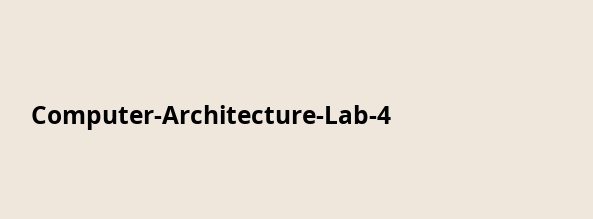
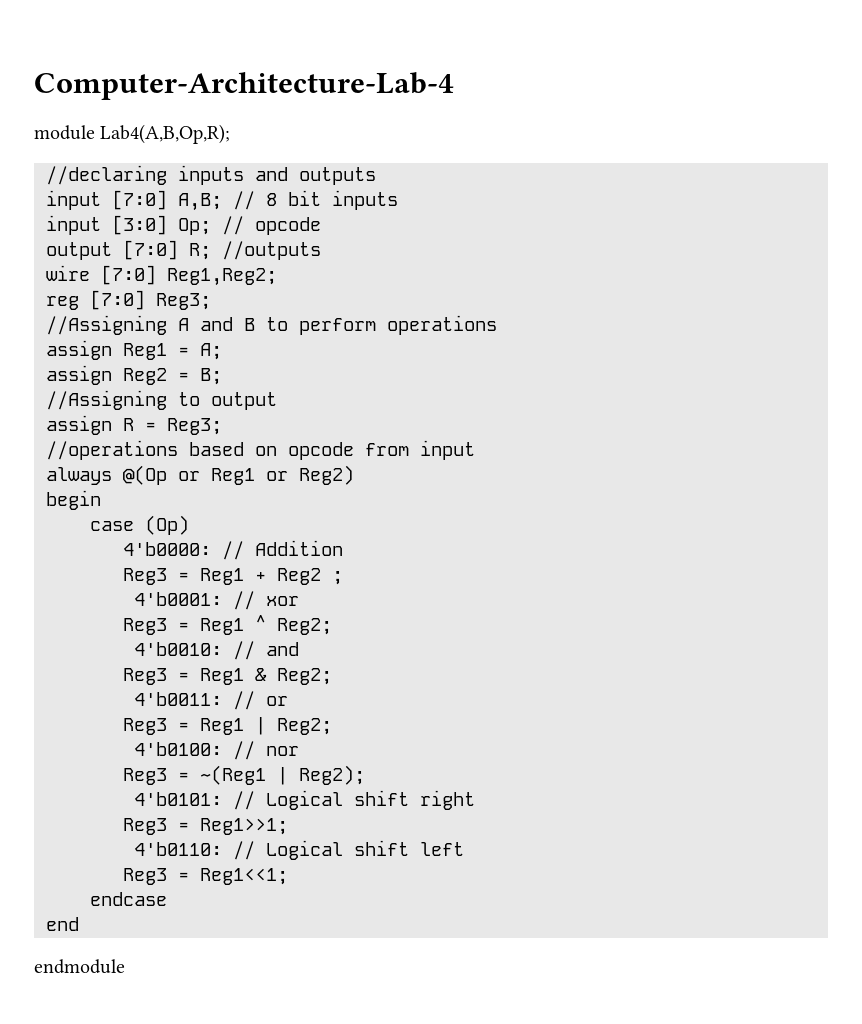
(391, 117) none -> [34,124,231,144] [46,165,376,185] [46,190,398,211] [46,215,321,235] [46,240,321,260] [46,265,277,286] [46,290,211,310] [46,315,497,335] [46,340,222,360] [46,365,222,385] [46,390,277,410] [46,415,222,435] [46,440,475,460] [46,465,354,485] [46,490,101,510] [90,515,189,535] [123,540,343,560] [123,568,343,585] [134,591,299,610] [123,615,332,635] [134,641,299,660] [123,668,332,685] [134,691,288,710] [123,717,332,735] [134,741,299,760] [123,765,365,785] [134,790,475,810] [123,818,288,835] [134,840,464,860] [123,868,288,885] [90,892,167,906] [46,917,79,931] [34,959,125,974] // module Lab4(A,B,Op,R); // //declaring inputs and outputs // input [7:0] A,B; // 8 bit inputs // input [3:0] Op; // opcode // output [7:0] R; //outputs // wire [7:0] Reg1,Reg2; // reg [7:0] Reg3; // //Assigning A and B to perform operations // assign Reg1 = A; // assign Reg2 = B; // //Assigning to output // assign R = Reg3; // //operations based on opcode from input // always @(Op or Reg1 or Reg2) // begin // case (Op) // 4'b0000: // Addition // Reg3 = Reg1 + Reg2 ; // 4'b0001: // xor // Reg3 = Reg1 ^ Reg2; // 4'b0010: // and // Reg3 = Reg1 & Reg2; // 4'b0011: // or // Reg3 = Reg1 | Reg2; // 4'b0100: // nor // Reg3 = ~(Reg1 | Reg2); // 4'b0101: // Logical shift right // Reg3 = Reg1>>1; // 4'b0110: // Logical shift left // Reg3 = Reg1<<1; // endcase // end // endmodule

